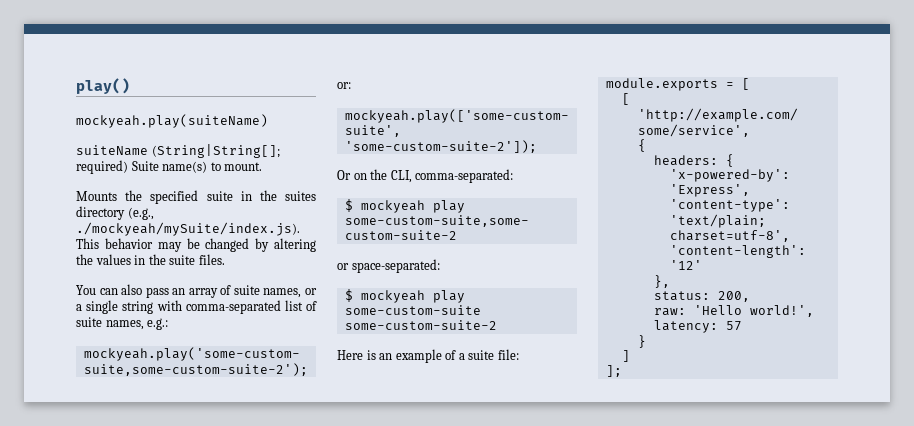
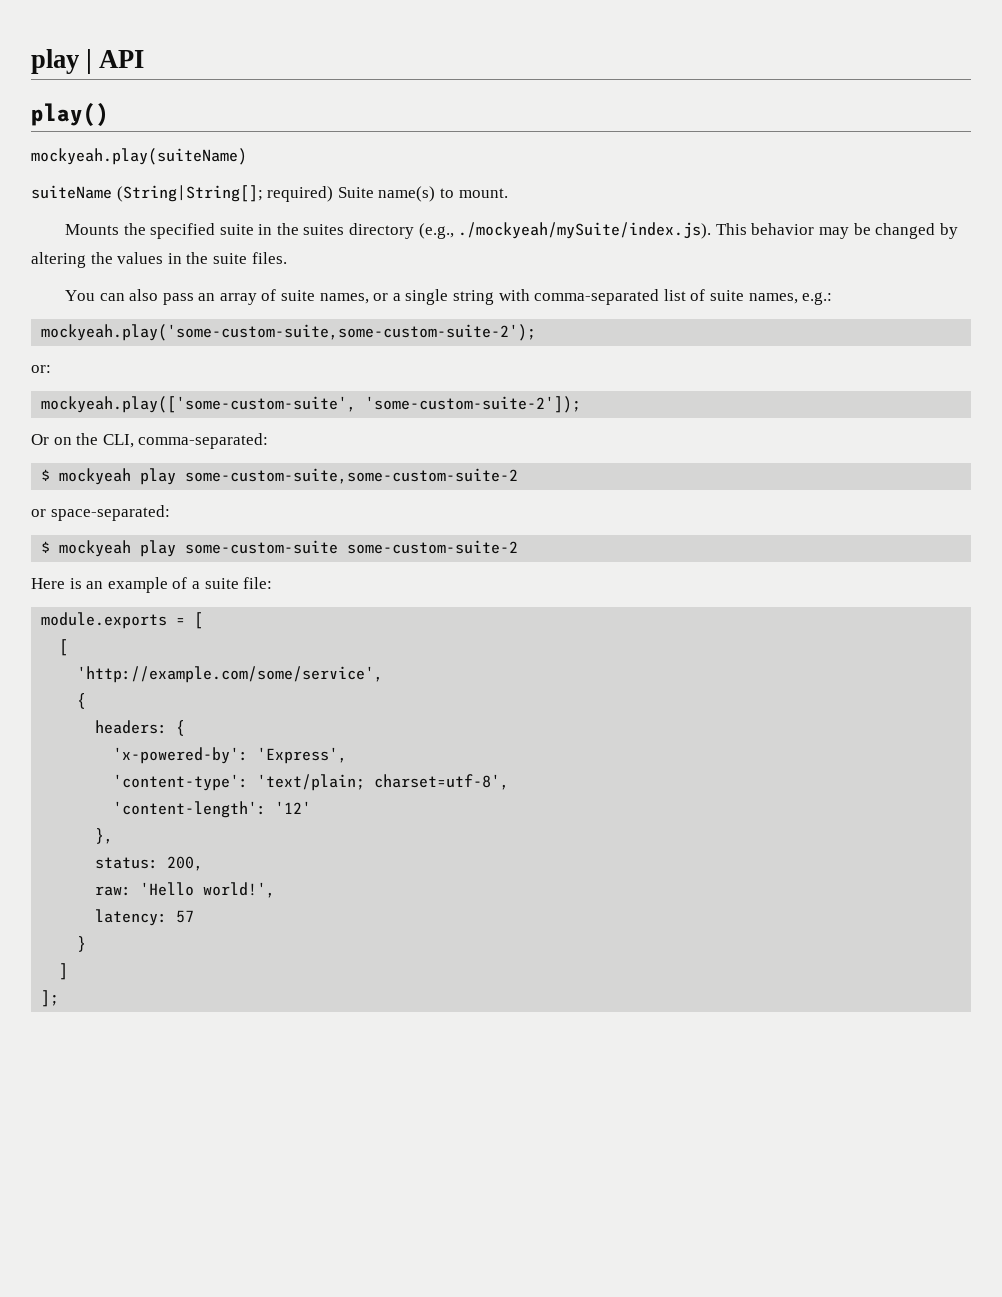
(76, 86) none -> [31,49,145,74] play | API //

